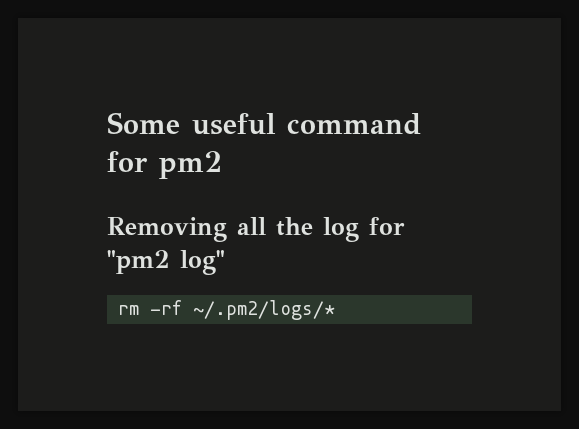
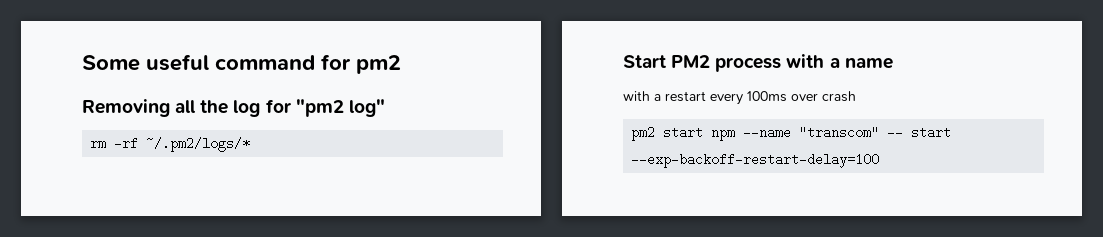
(336, 310) none -> [623,54,893,72] [623,91,856,105] [631,126,952,141] [631,153,880,168] // Start PM2 process with a name // with a restart every 100ms over crash // pm2 start npm --name "transcom" -- start --exp-backoff-restart-delay=100

